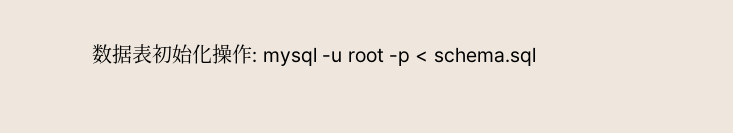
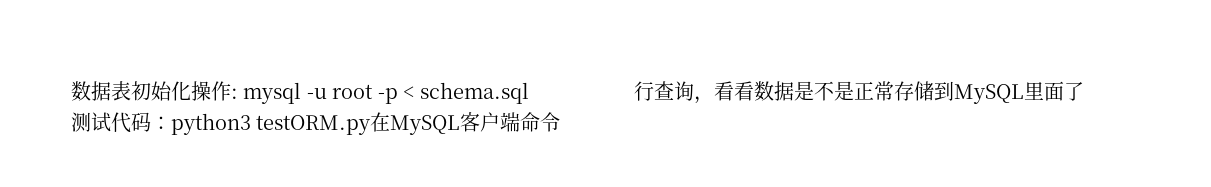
(536, 56) none -> [71,112,561,135] [634,81,1084,104] // 测试代码：python3 testORM.py在MySQL客户端命令行查询，看看数据是不是正常存储到MySQL里面了

